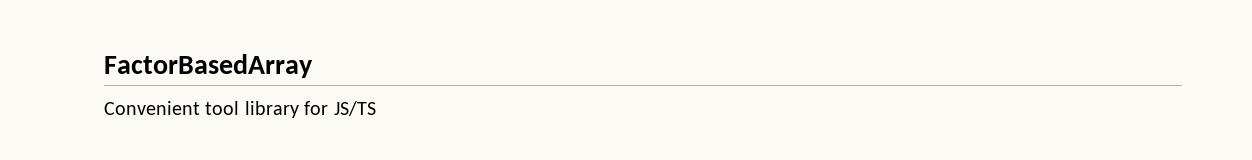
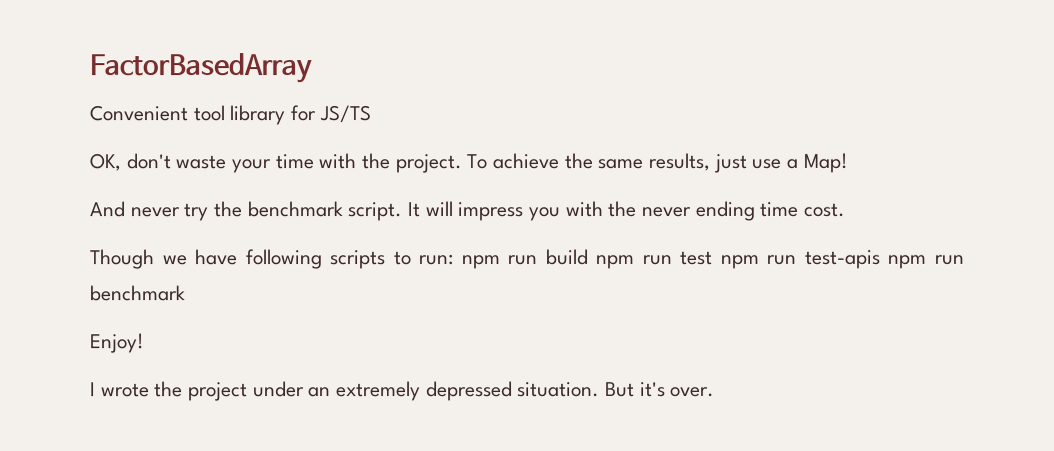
(376, 108) none -> [89,152,848,174] [89,200,846,222] [90,248,965,270] [90,285,186,302] [90,333,145,354] [90,381,716,402] // OK, don't waste your time with the project. To achieve the same results, just use a Map! // And never try the benchmark script. It will impress you with the never ending time cost. // Though we have following scripts to run: npm run build npm run test npm run test-apis npm run benchmark // Enjoy! // I wrote the project under an extremely depressed situation. But it's over.

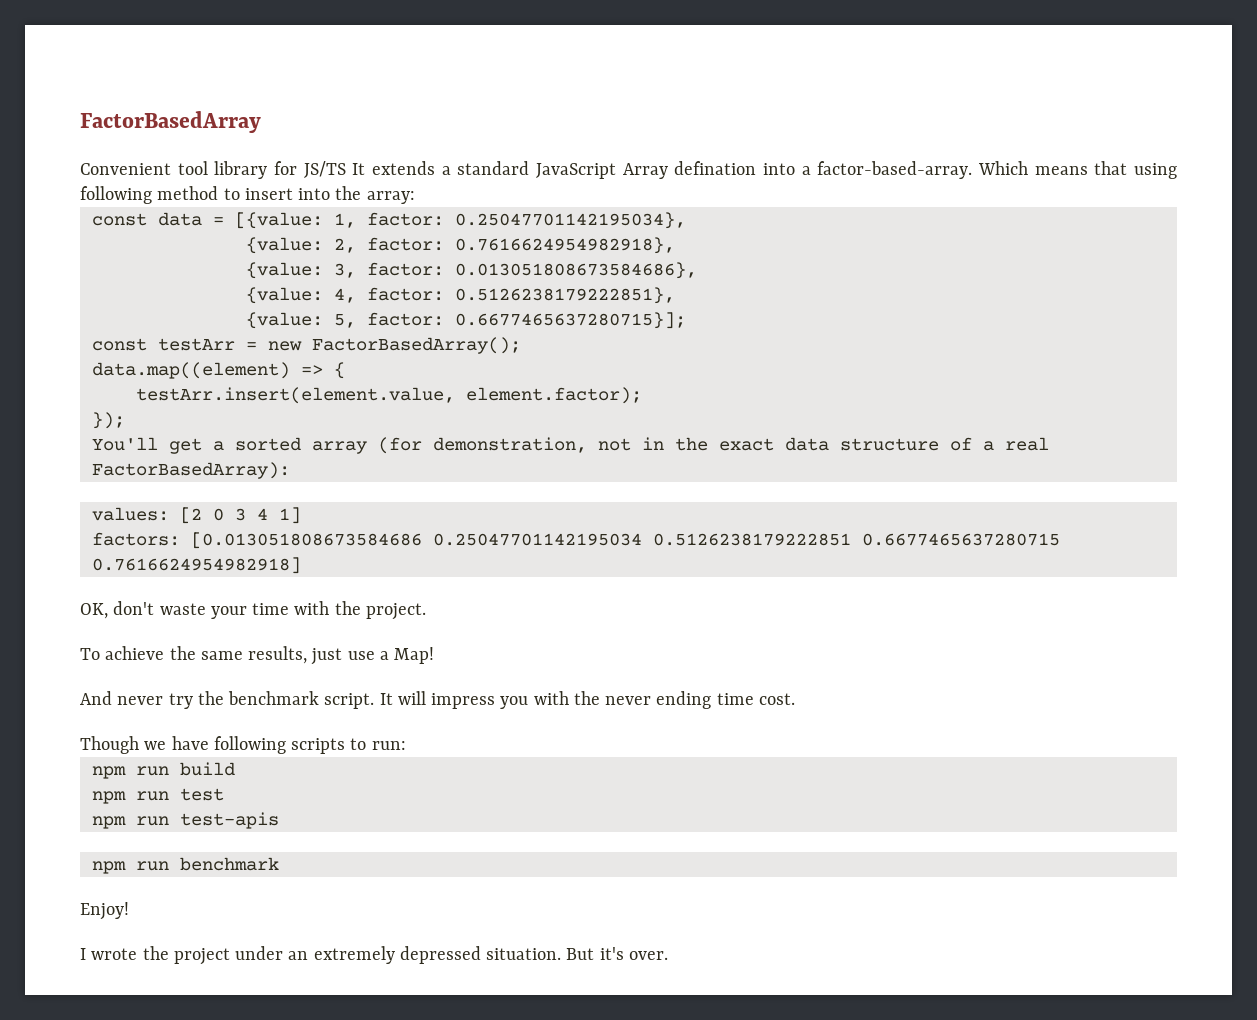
(371, 114) none -> [352,161,1177,179] [80,186,415,204] [91,212,686,229] [245,237,675,254] [245,262,697,279] [245,287,675,304] [245,312,686,329] [91,337,521,354] [91,362,345,379] [135,387,642,404] [91,412,125,429] [91,437,1049,454] [91,462,290,479] [91,507,301,524] [91,532,1060,549] [91,557,301,574] It extends a standard JavaScript Array defination into a factor-based-array. Which means that using following method to insert into the array: // const data = [{value: 1, factor: 0.25047701142195034}, // {value: 2, factor: 0.7616624954982918}, // {value: 3, factor: 0.013051808673584686}, // {value: 4, factor: 0.5126238179222851}, // {value: 5, factor: 0.6677465637280715}]; // const testArr = new FactorBasedArray(); // data.map((element) => { // testArr.insert(element.value, element.factor); // }); // You'll get a sorted array (for demonstration, not in the exact data structure of a real FactorBasedArray): // values: [2 0 3 4 1] // factors: [0.013051808673584686 0.25047701142195034 0.5126238179222851 0.6677465637280715 0.7616624954982918]
(462, 164) none -> (426, 611) //
(455, 260) none -> (406, 745) //
(589, 256) none -> (235, 769) //
(714, 257) none -> (224, 794) //
(881, 259) none -> (279, 820) //

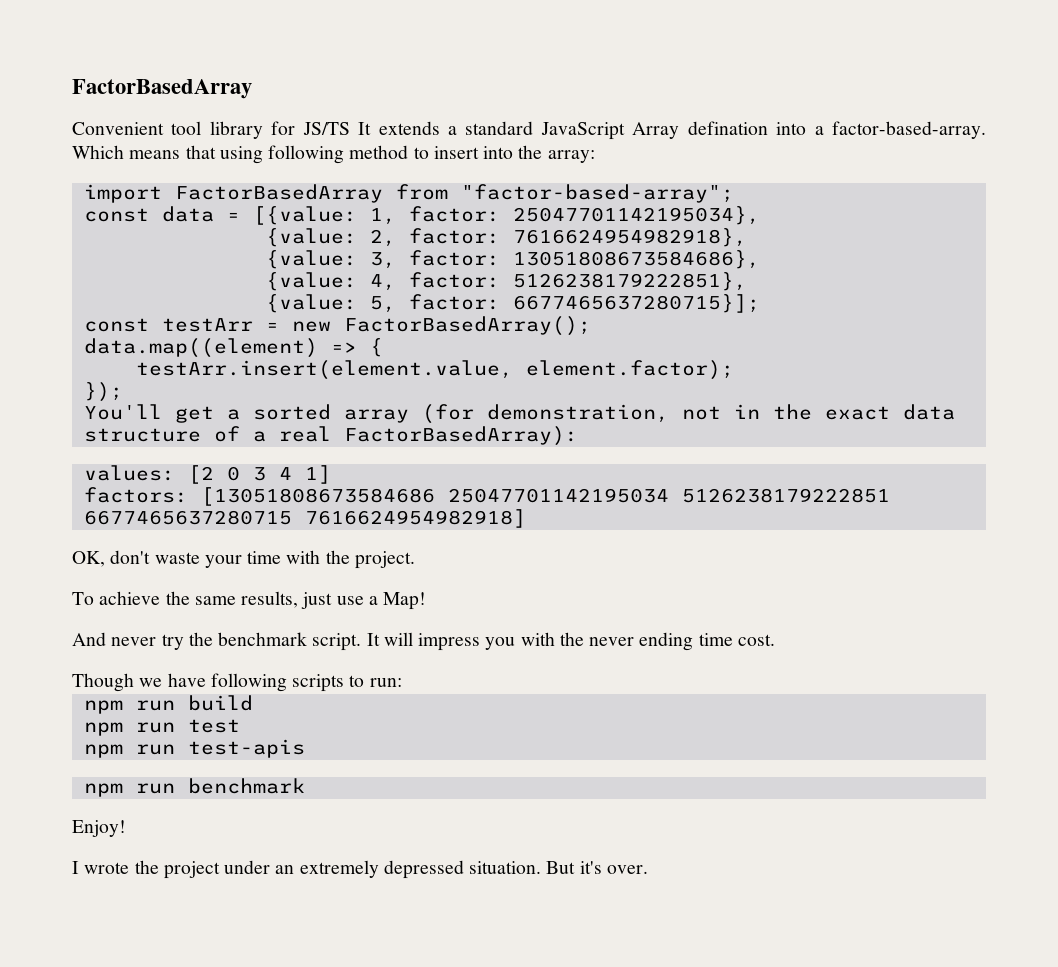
(415, 197) none -> [83,184,734,203] // import FactorBasedArray from "factor-based-array";
[454,212,686,229] 0.25047701142195034}, -> [512,206,760,225] 25047701142195034},
[454,237,675,254] 0.7616624954982918}, -> [512,228,747,247] 7616624954982918},
[454,262,697,279] 0.013051808673584686}, -> [512,250,760,269] 13051808673584686},
[454,287,675,304] 0.5126238179222851}, -> [512,272,747,291] 5126238179222851},
[454,312,686,329] 0.6677465637280715}]; -> [512,294,760,313] 6677465637280715}];
[190,532,1060,549] [91,557,301,574] [0.013051808673584686 0.25047701142195034 0.5126238179222851 0.6677465637280715 0.7616624954982918] -> [200,487,890,506] [83,509,526,528] [13051808673584686 25047701142195034 5126238179222851 6677465637280715 7616624954982918]

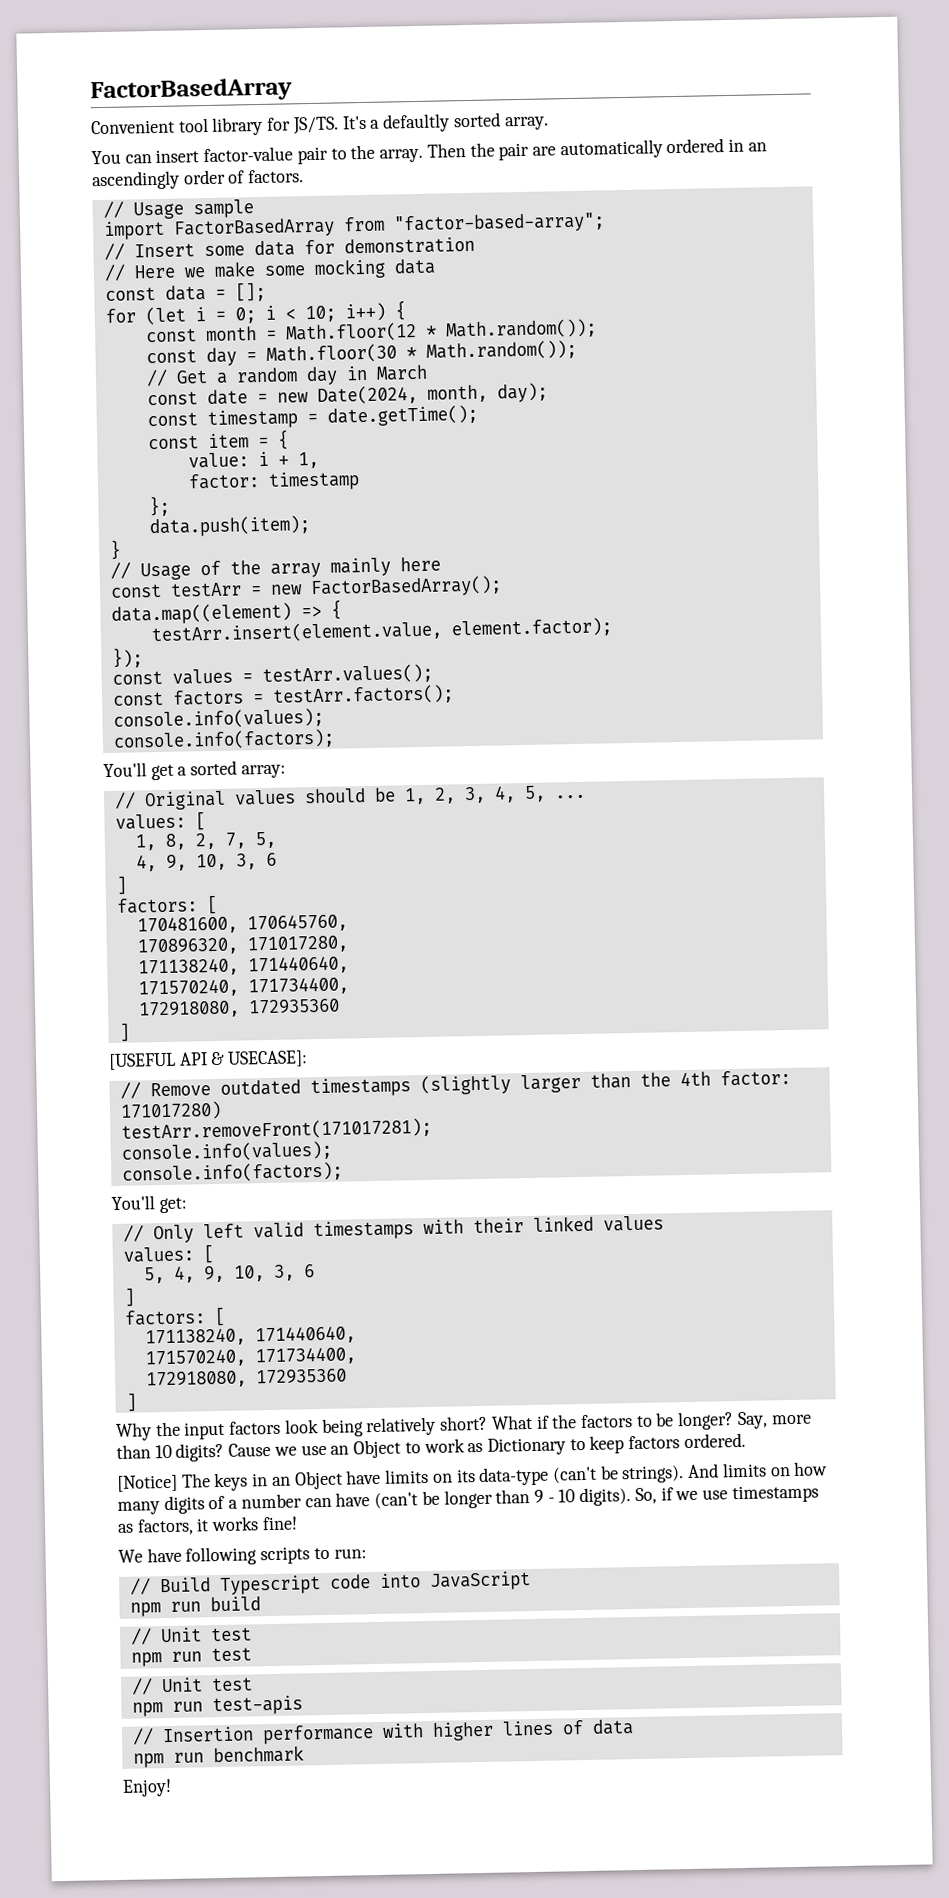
[302,121,987,140] [72,145,595,164] [83,184,734,203] [83,206,760,225] [265,228,747,247] [265,250,760,269] [265,272,747,291] [265,294,760,313] JS/TS It extends a standard JavaScript Array defination into a factor-based-array. Which means that using following method to insert into the array: // import FactorBasedArray from "factor-based-array"; // const data = [{value: 1, factor: 25047701142195034}, // {value: 2, factor: 7616624954982918}, // {value: 3, factor: 13051808673584686}, // {value: 4, factor: 5126238179222851}, // {value: 5, factor: 6677465637280715}]; -> [292,112,549,135] [91,138,767,165] [92,169,305,191] [102,199,254,220] [102,212,605,240] [103,236,475,260] [103,258,436,281] [104,281,266,302] [104,300,406,326] [145,318,597,343] [145,339,577,367] [145,364,428,387] [146,382,548,406] [146,404,478,430] [147,429,289,450] [187,451,319,469] [187,471,360,491] [148,495,170,517] [148,515,311,538] [109,539,121,560] [109,556,441,581] JS/TS. It's a defaultly sorted array. // You can insert factor-value pair to the array. Then the pair are automatically ordered in an ascendingly order of factors. // // Usage sample // import FactorBasedArray from "factor-based-array"; // // Insert some data for demonstration // // Here we make some mocking data // const data = []; // for (let i = 0; i < 10; i++) { // const month = Math.floor(12 * Math.random()); // const day = Math.floor(30 * Math.random()); // // Get a random day in March // const date = new Date(2024, month, day); // const timestamp = date.getTime(); // const item = { // value: i + 1, // factor: timestamp // }; // data.push(item); // } // // Usage of the array mainly here
[83,404,955,424] [83,426,578,446] [83,465,331,484] [83,487,890,506] [83,509,526,528] [72,550,415,569] [72,591,427,610] [72,632,775,651] [72,673,163,692] You'll get a sorted array (for demonstration, not in the exact data structure of a real FactorBasedArray): // values: [2 0 3 4 1] // factors: [13051808673584686 25047701142195034 5126238179222851 6677465637280715 7616624954982918] // OK, don't waste your time with the project. // To achieve the same results, just use a Map! // And never try the benchmark script. It will impress you with the never ending time cost. // Though we -> [111,663,433,686] [112,684,454,706] [112,707,324,730] [112,728,335,751] [103,760,286,781] [113,785,586,811] [114,811,206,831] [134,831,277,851] [135,852,277,872] [115,875,127,895] [115,894,218,915] [136,913,348,935] [136,935,349,956] [137,955,349,977] [137,976,349,998] [137,998,340,1019] [118,1022,130,1042] [108,1050,309,1071] [119,1069,791,1099] [119,1100,222,1121] [120,1117,432,1142] [120,1140,333,1163] [121,1161,343,1184] [111,1195,188,1214] [122,1215,664,1244] [122,1244,214,1264] [143,1264,315,1284] [123,1287,135,1307] [123,1306,226,1327] [144,1325,356,1347] [144,1346,356,1368] [145,1368,347,1389] [125,1392,137,1412] [116,1411,812,1441] [116,1432,746,1462] [117,1461,829,1492] [117,1484,819,1515] [117,1516,298,1536] [118,1549,143,1563] const values = testArr.values(); // const factors = testArr.factors(); // console.info(values); // console.info(factors); // You'll get a sorted array: // // Original values should be 1, 2, 3, 4, 5, ... // values: [ // 1, 8, 2, 7, 5, // 4, 9, 10, 3, 6 // ] // factors: [ // 170481600, 170645760, // 170896320, 171017280, // 171138240, 171440640, // 171570240, 171734400, // 172918080, 172935360 // ] // [USEFUL API & USECASE]: // // Remove outdated timestamps (slightly larger than the 4th factor: 171017280) // testArr.removeFront(171017281); // console.info(values); // console.info(factors); // You'll get: // // Only left valid timestamps with their linked values // values: [ // 5, 4, 9, 10, 3, 6 // ] // factors: [ // 171138240, 171440640, // 171570240, 171734400, // 172918080, 172935360 // ] // Why the input factors look being relatively short? What if the factors to be longer? Say, more than 10 digits? Cause we use an Object to work as Dictionary to keep factors ordered. // [Notice] The keys in an Object have limits on its data-type (can't be strings). And limits on how many digits of a number can have (can't be longer than 9 - 10 digits). So, if we use timestamps as factors, it works fine! // We
(402, 682) none -> [129,1571,531,1596] // // Build Typescript code into JavaScript
(253, 703) none -> [129,1627,252,1645] // // Unit test
(240, 726) none -> [130,1677,253,1695] // // Unit test
[83,778,305,797] [72,820,126,837] [72,860,648,879] npm run benchmark // Enjoy! // I wrote the project under an extremely depressed situation. But it's over. -> [131,1719,634,1745] [132,1745,304,1768] [122,1778,172,1797] // Insertion performance with higher lines of data // npm run benchmark // Enjoy!

